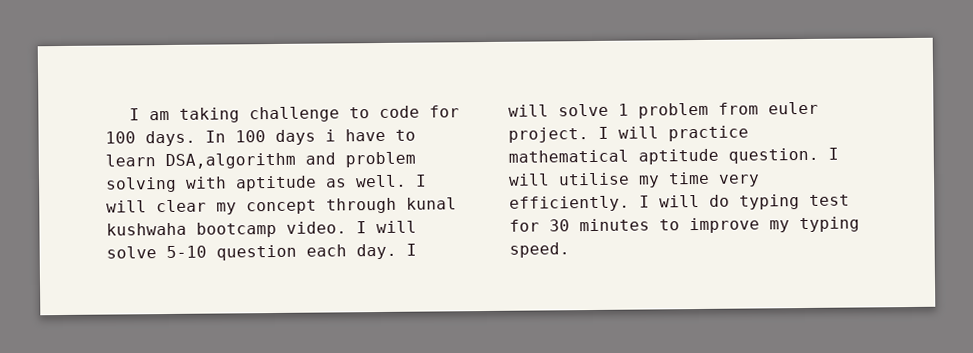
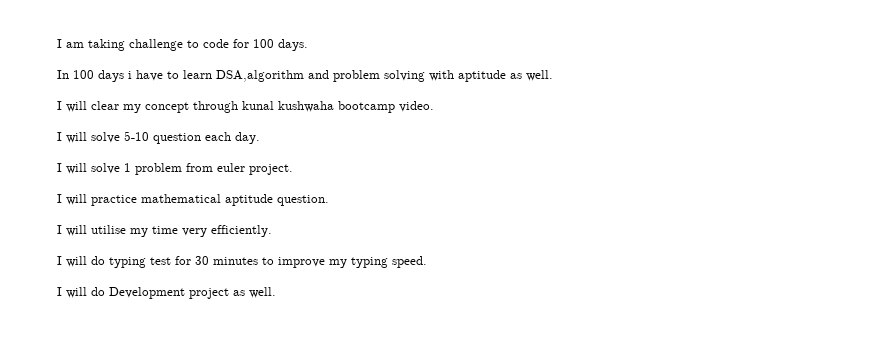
(196, 138) none -> (308, 45) //
(407, 181) none -> (553, 75) //
(347, 227) none -> (434, 106) //
(397, 251) none -> (260, 138) //
(589, 135) none -> (293, 169) //
(819, 155) none -> (329, 200) //
(630, 203) none -> (272, 231) //
(570, 250) none -> [57,287,276,299] // I will do Development project as well.

